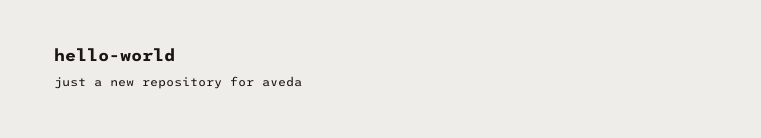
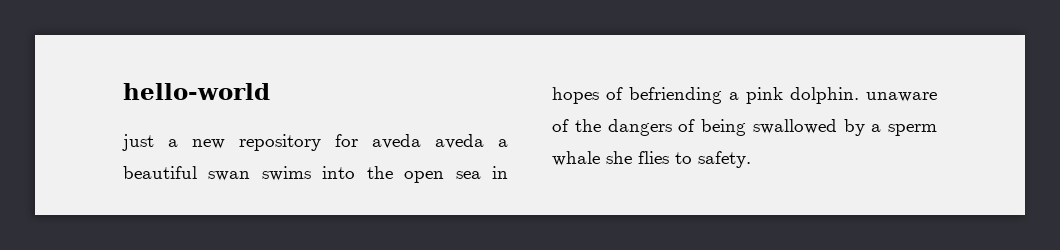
(302, 81) none -> [435,134,508,149] [123,166,508,183] [552,87,937,104] [552,119,937,136] [552,151,751,168] aveda a beautiful swan swims into the open sea in hopes of befriending a pink dolphin. unaware of the dangers of being swallowed by a sperm whale she flies to safety.

